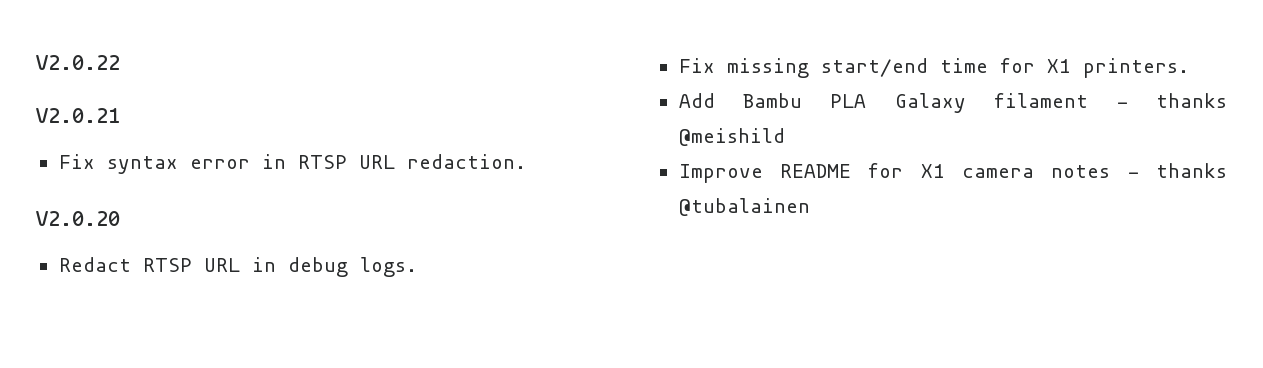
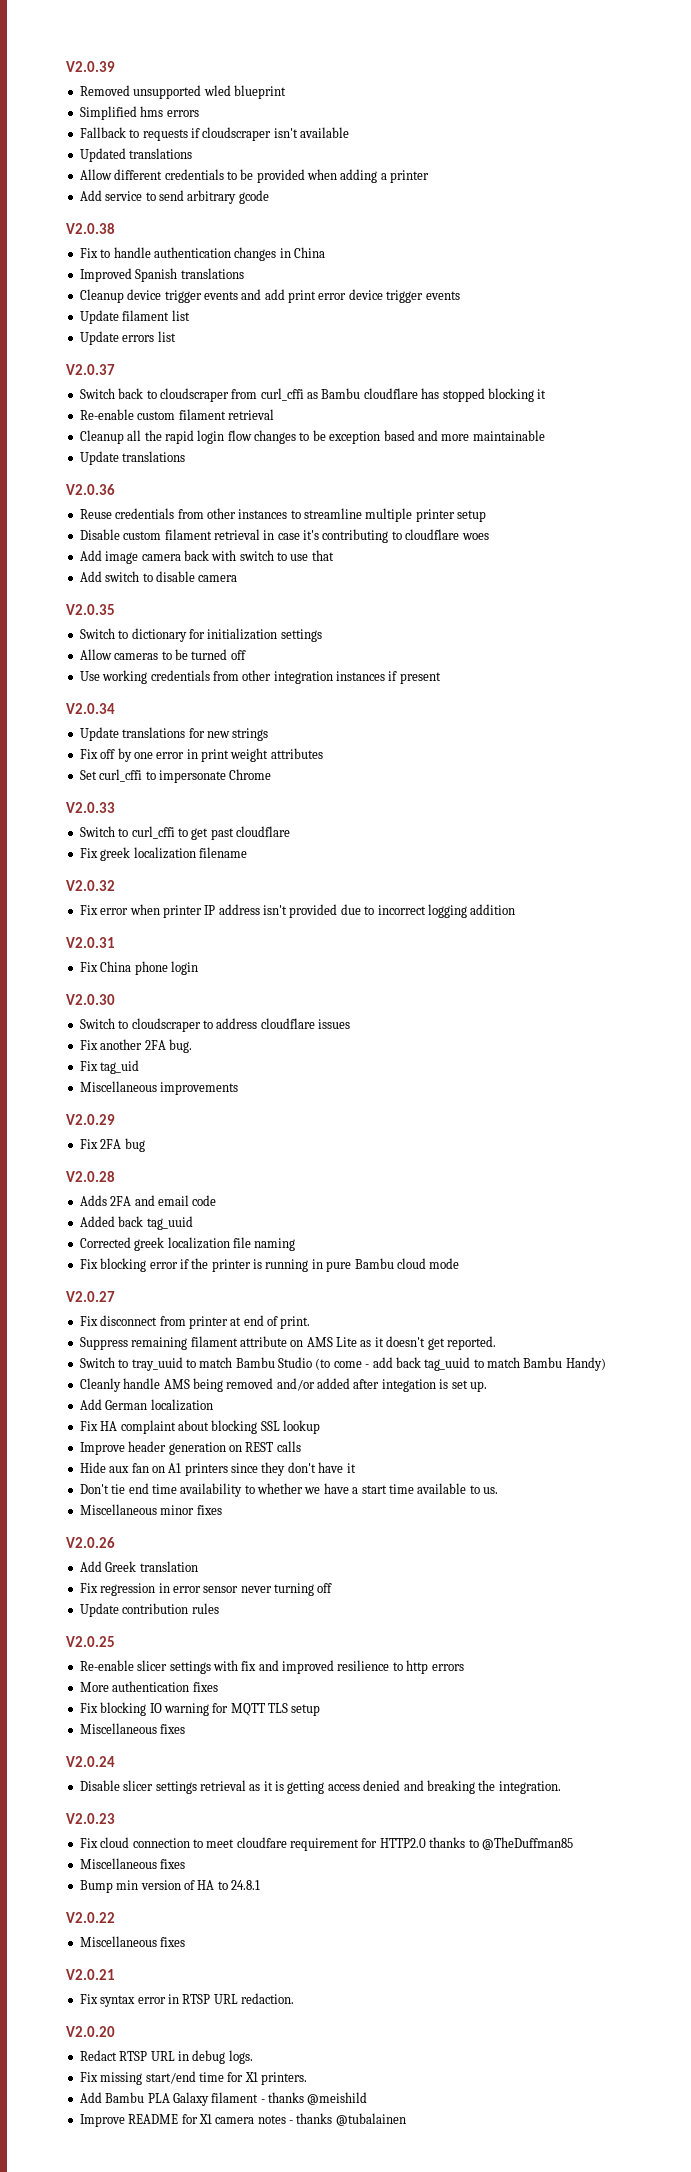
(36, 62) none -> [66,61,115,72] [79,85,286,99] [79,106,199,120] [79,127,349,141] [79,148,193,162] [79,169,430,183] [79,190,269,204] [66,223,115,234] [79,247,325,261] [79,268,244,282] [79,289,460,303] [79,310,190,324] [79,331,176,345] [66,364,115,375] [79,388,547,402] [79,409,274,420] [79,430,545,444] [79,451,186,465] [66,484,115,495] [79,508,487,522] [79,529,489,543] [79,550,334,564] [79,571,238,582] [66,604,115,615] [79,628,322,642] [79,649,246,660] [79,670,441,684] [66,703,115,714] [79,727,269,741] [79,748,323,762] [79,769,272,783] [66,802,115,813] [79,826,290,840] [79,847,247,861] [66,880,115,891] [79,904,516,918] [66,937,115,948] [79,961,198,975] [66,994,115,1005] [79,1018,350,1032] [79,1039,192,1053] [79,1060,140,1074] [79,1081,239,1095] [66,1114,115,1125] [79,1138,145,1152] [66,1171,115,1182] [79,1195,217,1206] [79,1216,193,1230] [79,1237,296,1251] [79,1258,460,1272] [66,1291,115,1302] [79,1315,311,1329] [79,1336,496,1350] [79,1357,606,1371] [79,1378,487,1392] [79,1399,213,1411] [79,1420,320,1434] [79,1441,301,1455] [79,1462,356,1476] [79,1483,498,1497] [79,1504,222,1515] [66,1537,115,1548] [79,1561,198,1572] [79,1583,333,1596] [79,1603,219,1617] [66,1636,115,1647] [79,1660,464,1674] [79,1681,218,1692] [79,1702,321,1716] [79,1723,186,1734] [66,1756,115,1767] [79,1780,561,1794] [66,1813,115,1824] [79,1837,573,1851] [79,1858,186,1869] [79,1880,260,1893] V2.0.39 // Removed unsupported wled blueprint // Simplified hms errors // Fallback to requests if cloudscraper isn't available // Updated translations // Allow different credentials to be provided when adding a printer // Add service to send arbitrary gcode // V2.0.38 // Fix to handle authentication changes in China // Improved Spanish translations // Cleanup device trigger events and add print error device trigger events // Update filament list // Update errors list // V2.0.37 // Switch back to cloudscraper from curl_cffi as Bambu cloudflare has stopped blocking it // Re-enable custom filament retrieval // Cleanup all the rapid login flow changes to be exception based and more maintainable // Update translations // V2.0.36 // Reuse credentials from other instances to streamline multiple printer setup // Disable custom filament retrieval in case it's contributing to cloudflare woes // Add image camera back with switch to use that // Add switch to disable camera // V2.0.35 // Switch to dictionary for initialization settings // Allow cameras to be turned off // Use working credentials from other integration instances if present // V2.0.34 // Update translations for new strings // Fix off by one error in print weight attributes // Set curl_cffi to impersonate Chrome // V2.0.33 // Switch to curl_cffi to get past cloudflare // Fix greek localization filename // V2.0.32 // Fix error when printer IP address isn't provided due to incorrect logging addition // V2.0.31 // Fix China phone login // V2.0.30 // Switch to cloudscraper to address cloudflare issues // Fix another 2FA bug. // Fix tag_uid // Miscellaneous improvements // V2.0.29 // Fix 2FA bug // V2.0.28 // Adds 2FA and email code // Added back tag_uuid // Corrected greek localization file naming // Fix blocking error if the printer is running in pure Bambu cloud mode // V2.0.27 // Fix disconnect from printer at end of print. // Suppress remaining filament attribute on AMS Lite as it doesn't get reported. // Switch to tray_uuid to match Bambu Studio (to come - add back tag_uuid to match Bambu Handy) // Cleanly handle AMS being removed and/or added after integation is set up. // Add German localization // Fix HA complaint about blocking SSL lookup // Improve header generation on REST calls // Hide aux fan on A1 printers since they don't have it // Don't tie end time availability to whether we have a start time available to us. // Miscellaneous minor fixes // V2.0.26 // Add Greek translation // Fix regression in error sensor never turning off // Update contribution rules // V2.0.25 // Re-enable slicer settings with fix and improved resilience to http errors // More authentication fixes // Fix blocking IO warning for MQTT TLS setup // Miscellaneous fixes // V2.0.24 // Disable slicer settings retrieval as it is getting access denied and breaking the integration. // V2.0.23 // Fix cloud connection to meet cloudfare requirement for HTTP2.0 thanks to @TheDuffman85 // Miscellaneous fixes // Bump min version of HA to 24.8.1 //
(120, 62) none -> [79,1936,186,1947] // Miscellaneous fixes

